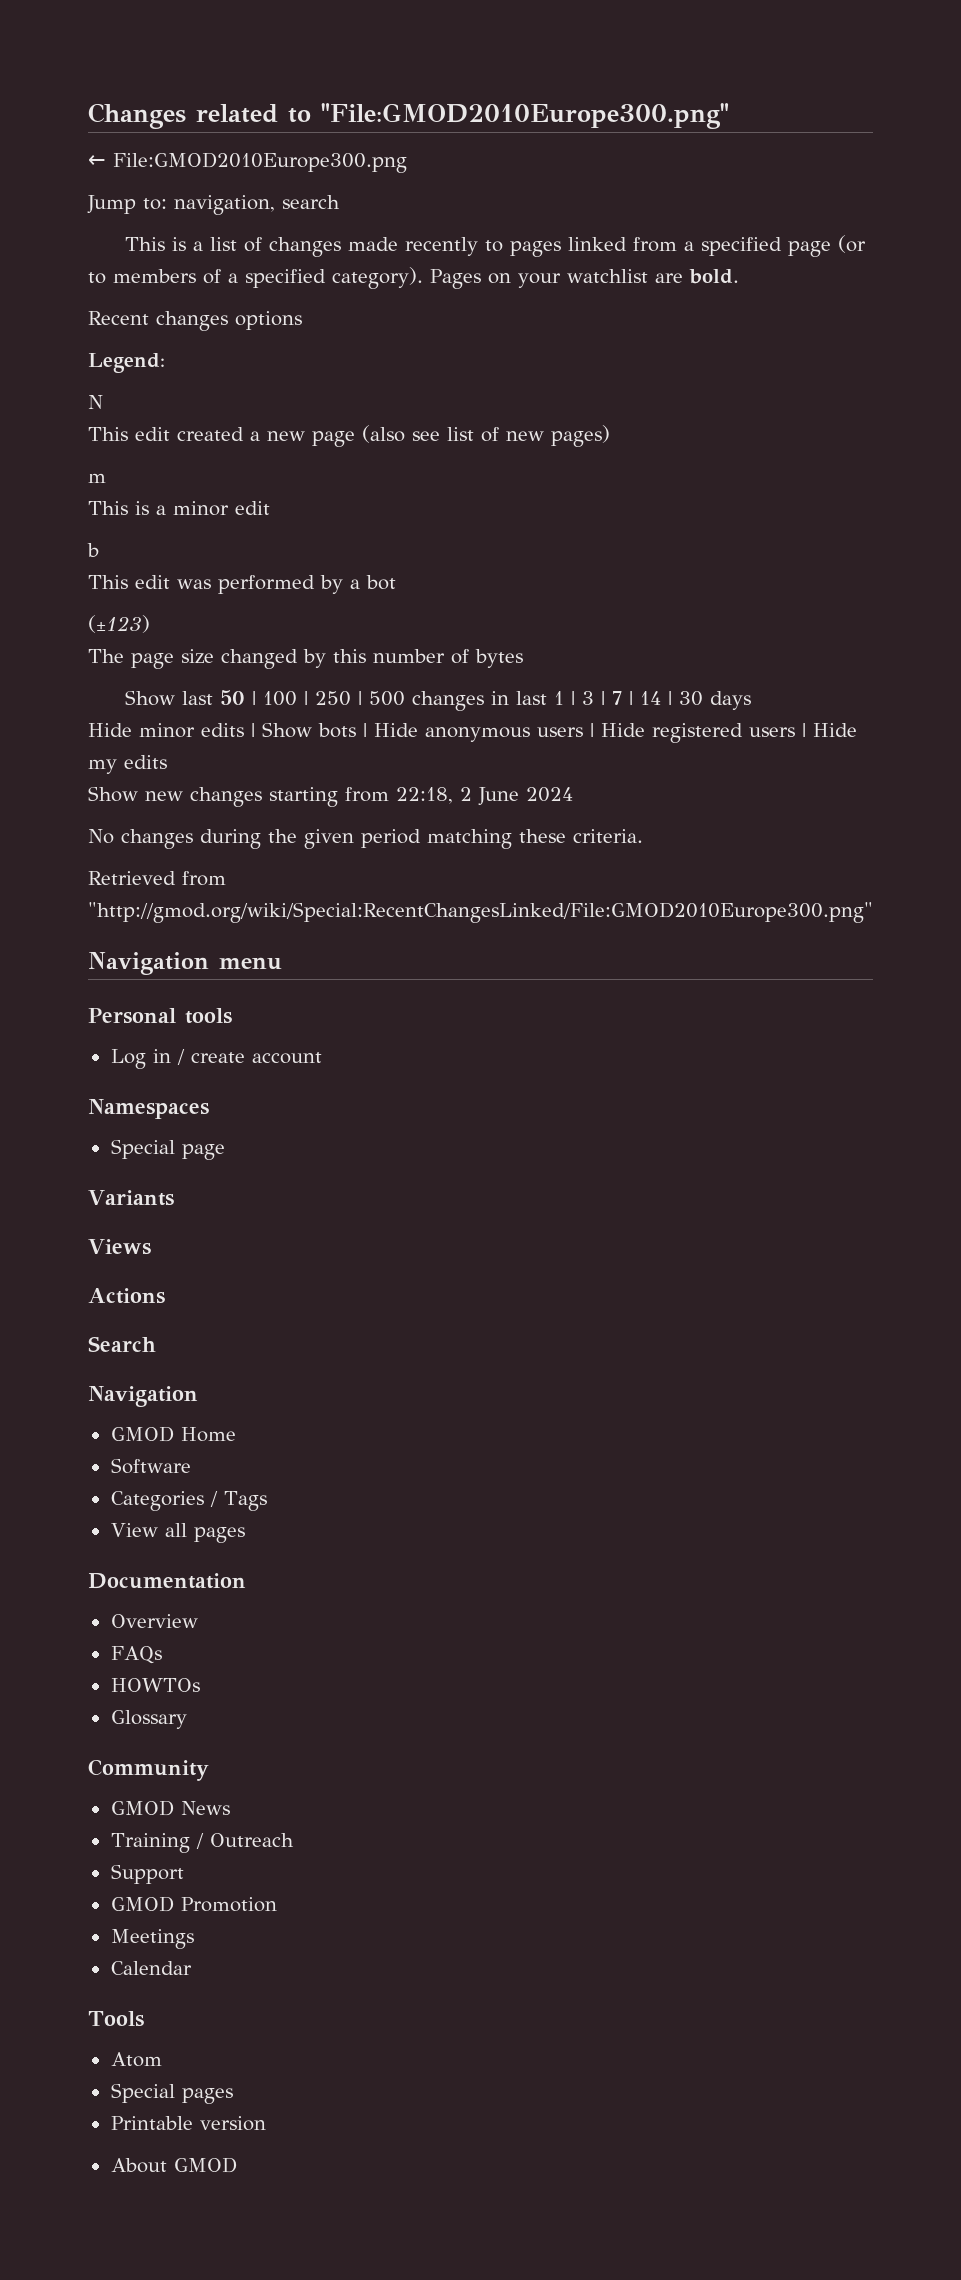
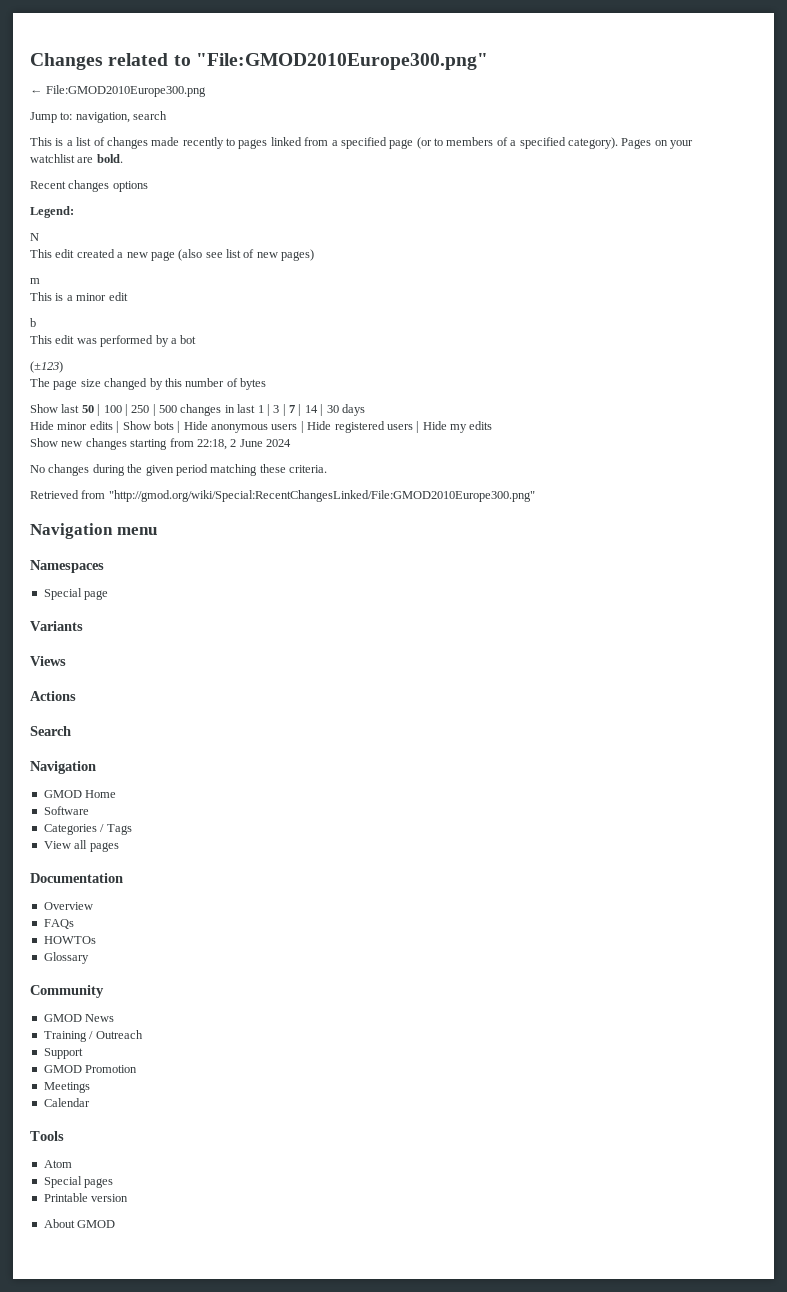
[88,1008,232,1024] [110,1049,322,1069] // Personal tools // Log in / create account -> (157, 531) none

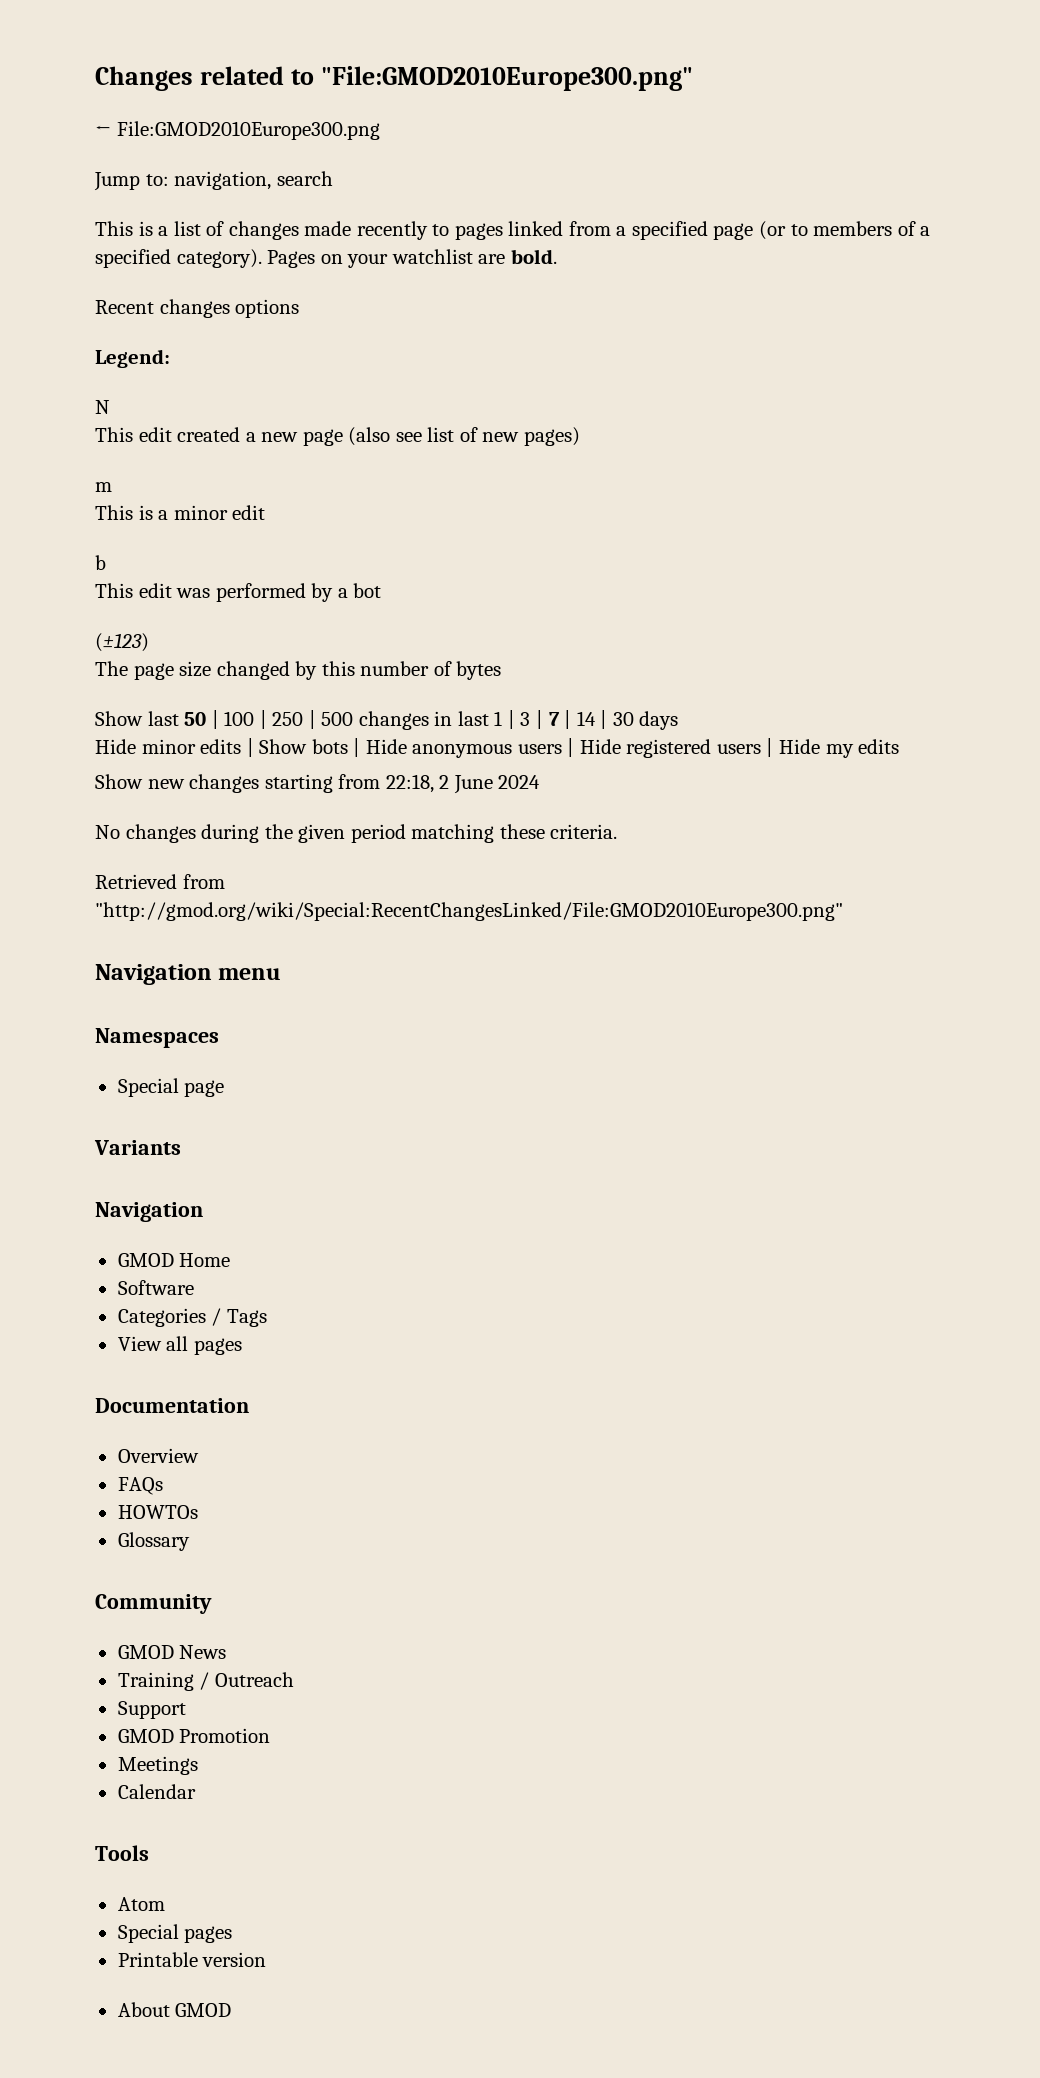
[30,656,66,666] [30,691,76,701] [30,726,71,736] // Views // Actions // Search -> (181, 1147) none

